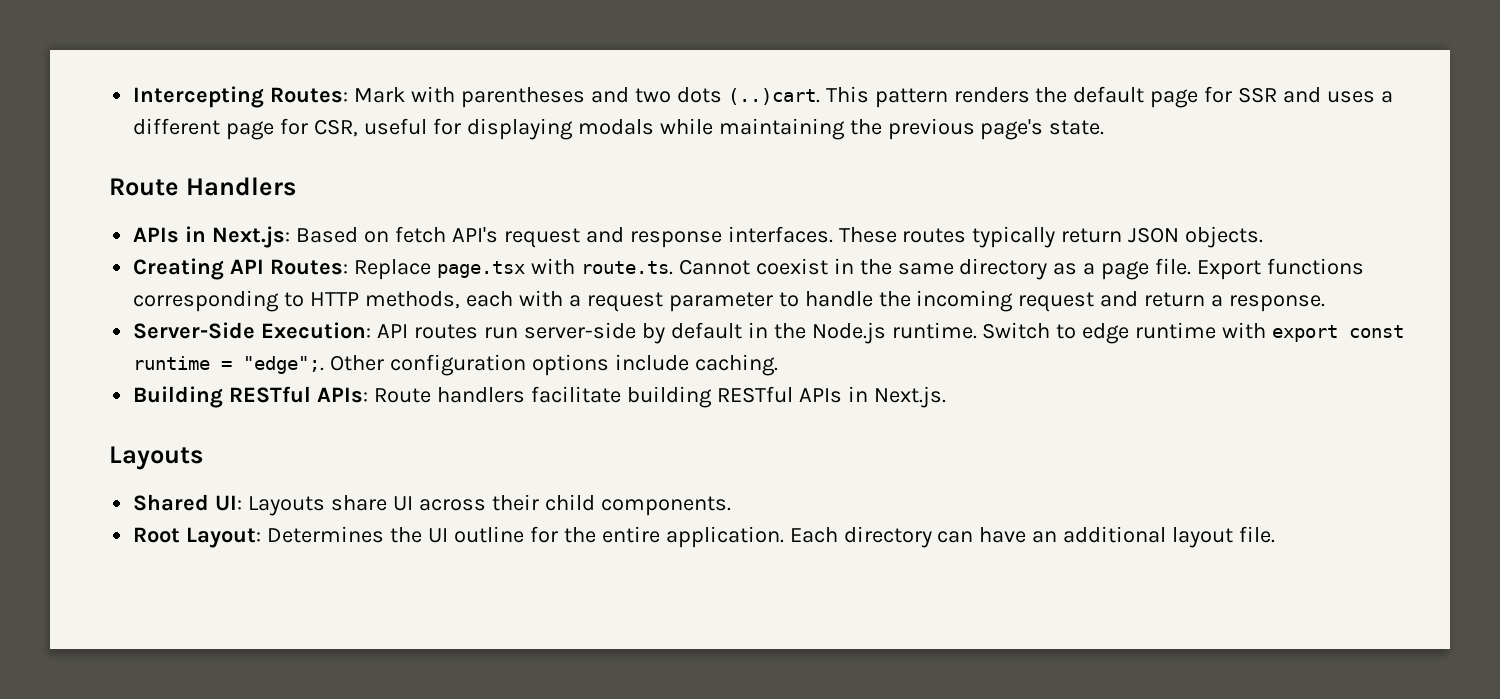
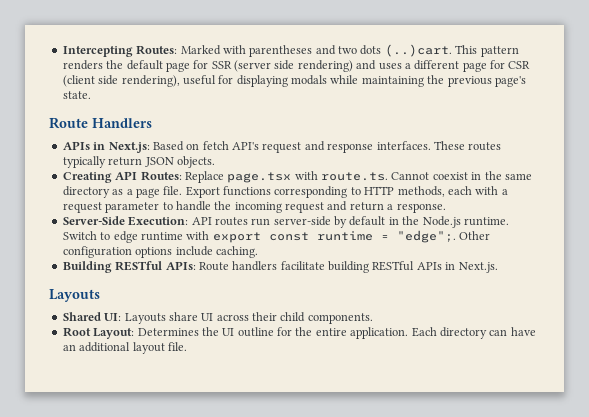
[354,87,406,103] Mark -> [180,45,221,55] Marked
(1278, 95) none -> [234,60,353,72] (server side rendering)
[314,119,359,137] CSR, -> [508,61,531,69] [62,75,180,87] CSR (client side rendering),

